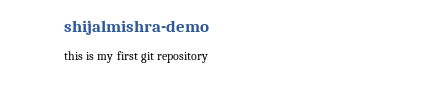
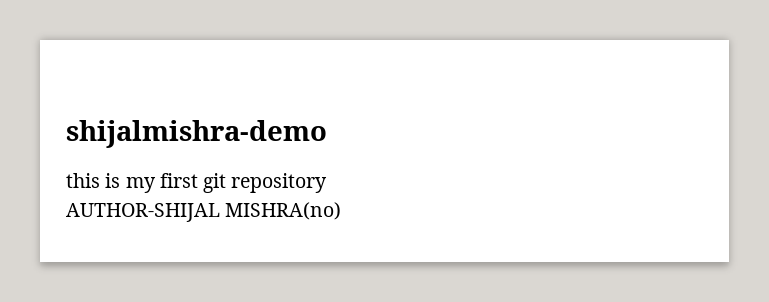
(209, 57) none -> [66,202,342,222] // AUTHOR-SHIJAL MISHRA(no)

